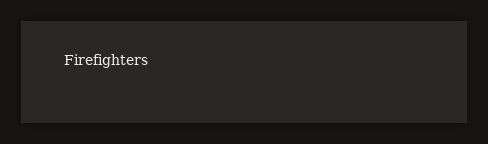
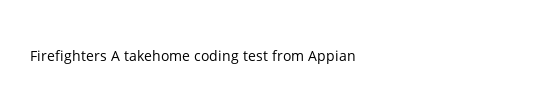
(148, 61) none -> [111,50,356,64] A takehome coding test from Appian

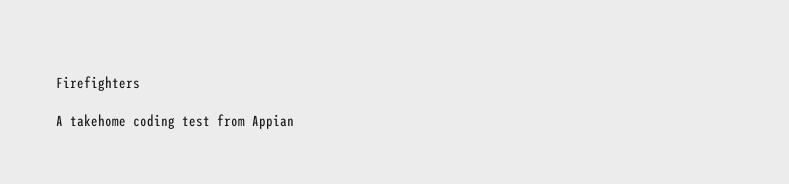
(107, 57) none -> (140, 83) //

